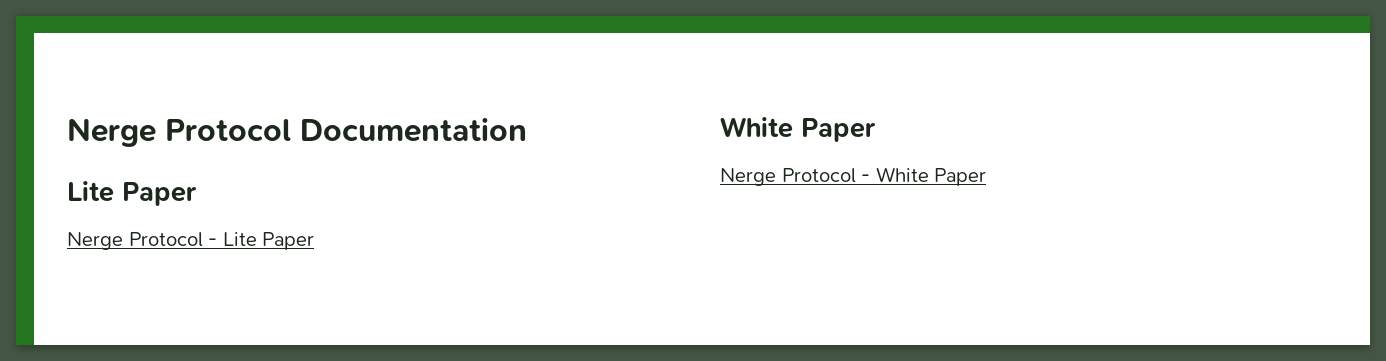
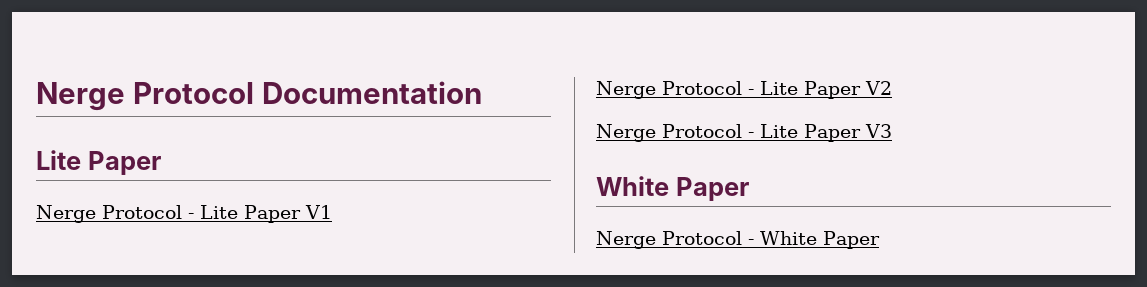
(315, 241) none -> [304,205,332,219] [596,81,892,99] [596,124,892,142] V1 // Nerge Protocol - Lite Paper V2 // Nerge Protocol - Lite Paper V3

